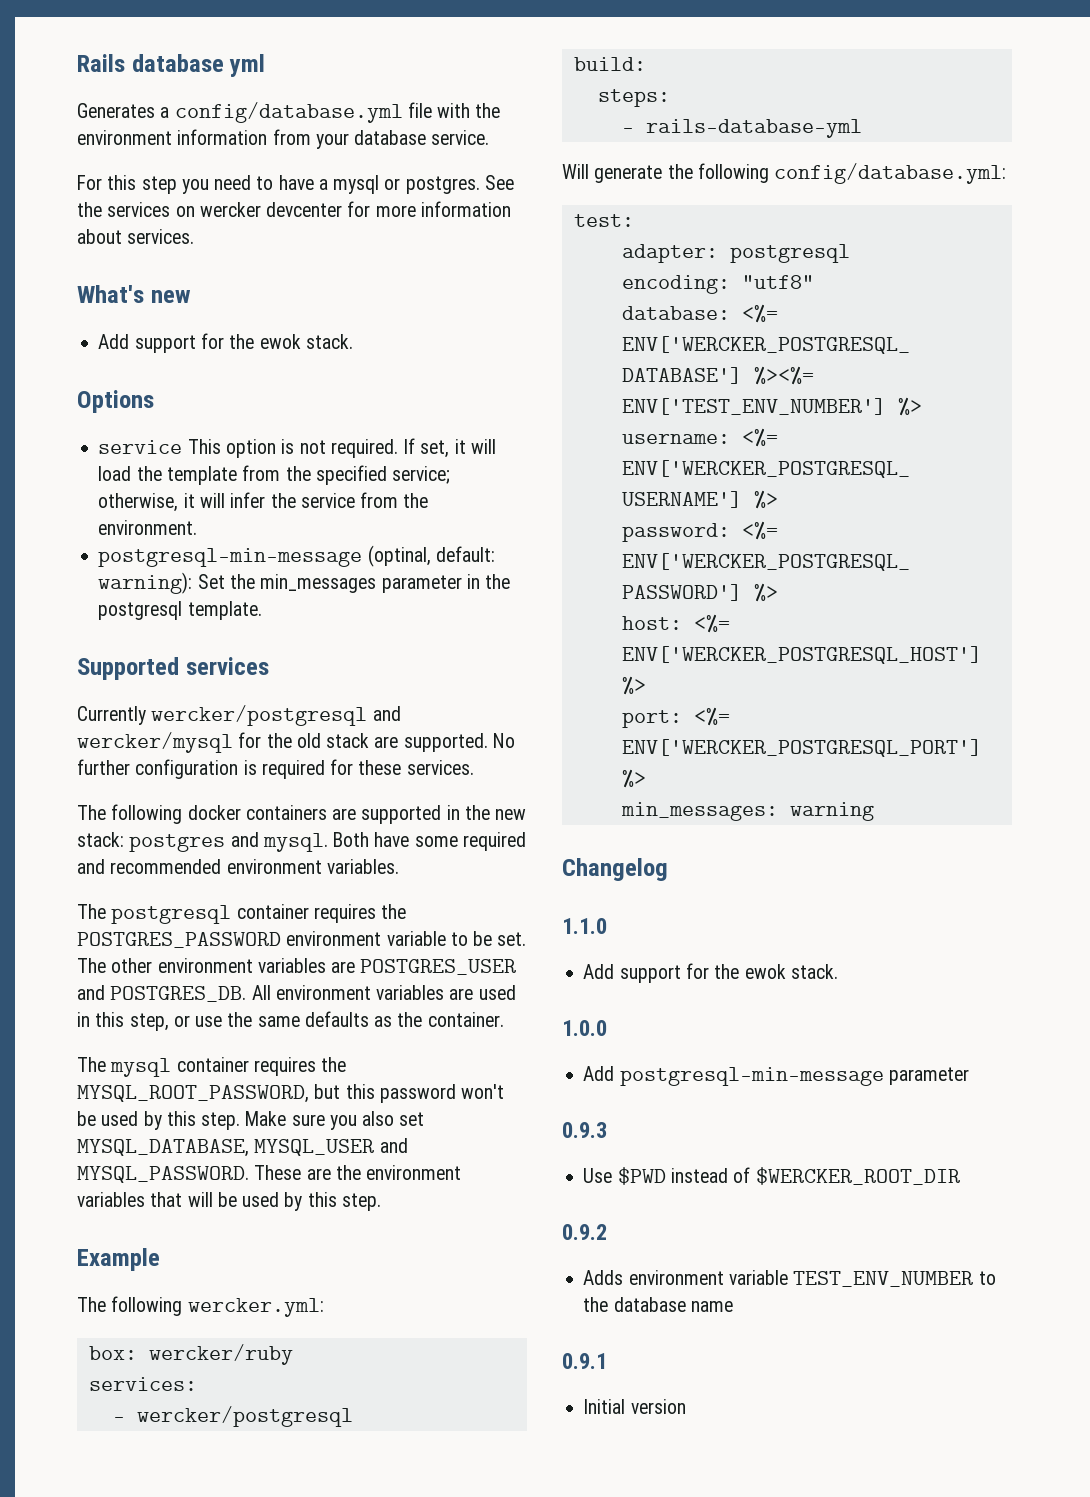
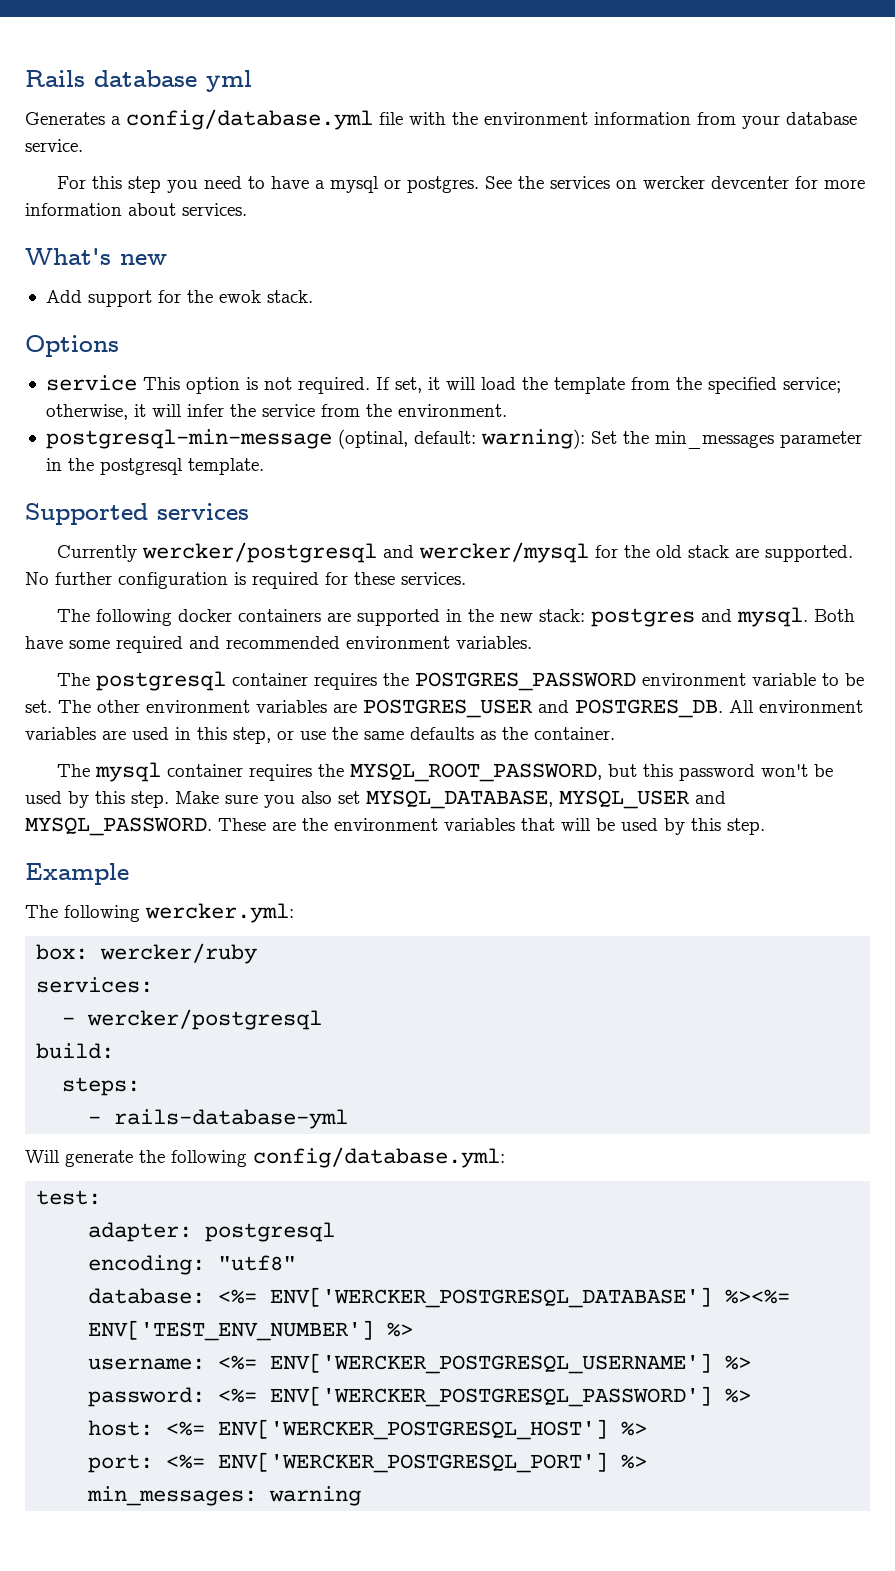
[562,858,668,881] [562,918,607,934] [583,963,838,983] [562,1020,607,1036] [583,1066,969,1086] [562,1122,607,1138] [583,1167,960,1185] [562,1224,607,1240] [583,1270,996,1287] [583,1297,733,1312] [562,1353,607,1369] [583,1399,686,1414] // Changelog // 1.1.0 // Add support for the ewok stack. // 1.0.0 // Add postgresql-min-message parameter // 0.9.3 // Use $PWD instead of $WERCKER_ROOT_DIR // 0.9.2 // Adds environment variable TEST_ENV_NUMBER to the database name // 0.9.1 // Initial version -> (362, 1496) none

